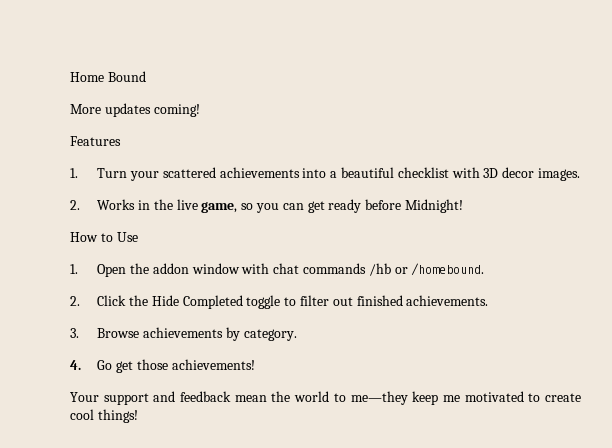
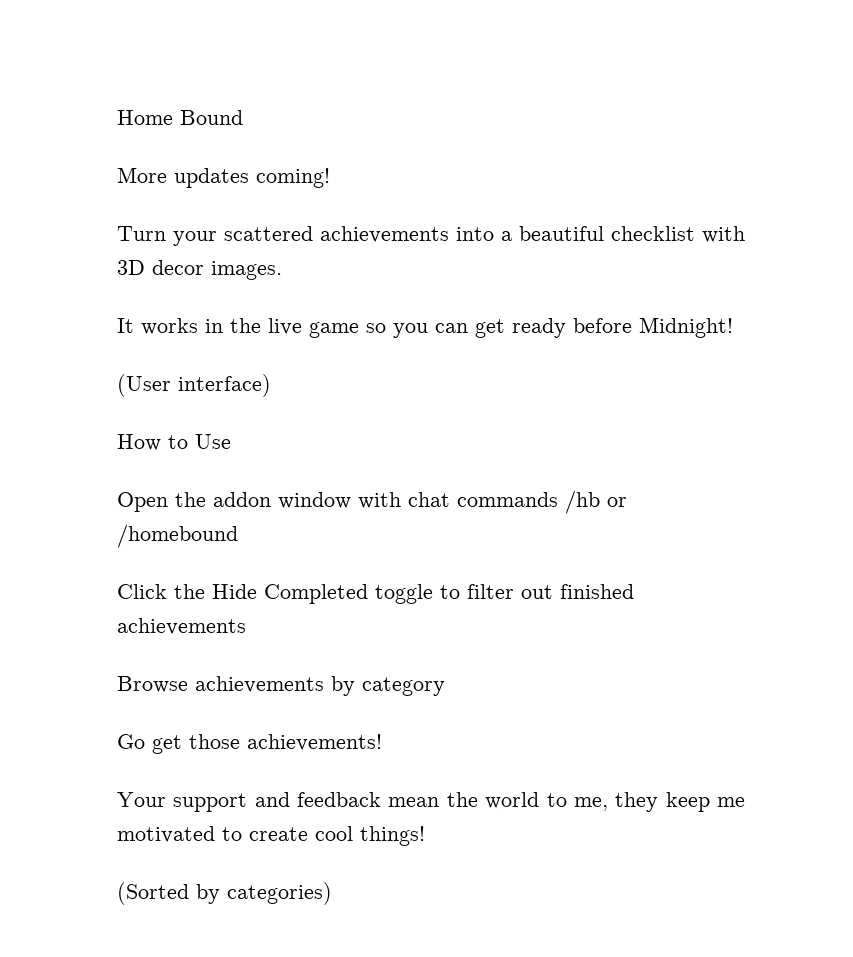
[70,136,121,146] [70,168,78,178] Features // 1. -> (330, 178) none
[70,199,136,210] 2. Works -> [117,318,198,335] It works
[201,202,238,213] game, -> [309,322,359,338] game
(463, 206) none -> [117,374,271,397] // (User interface)
[70,264,78,274] 1. -> (231, 441) none
[411,263,485,276] [70,296,80,306] /homebound. // 2. -> [117,524,238,548] /homebound //
[406,295,489,306] [70,328,79,338] achievements. // 3. -> [117,618,246,635] achievements //
[243,329,297,341] [70,360,81,370] category. // 4. -> [362,677,445,696] category //
[350,391,408,405] me—they -> [573,792,659,812] me, they
(138, 416) none -> [117,882,332,905] // (Sorted by categories)

